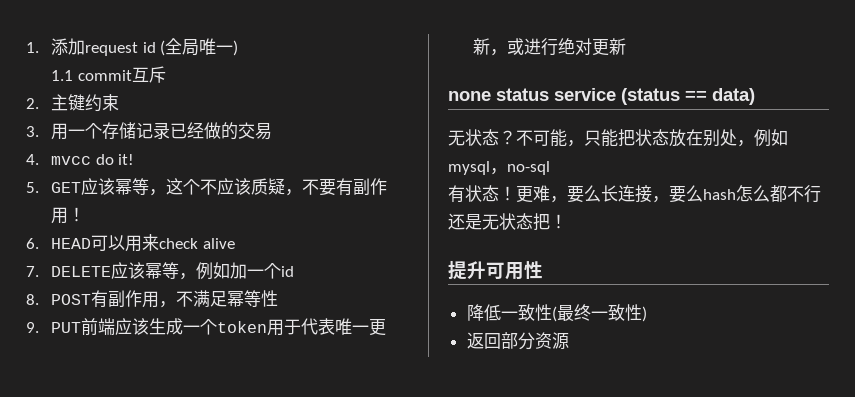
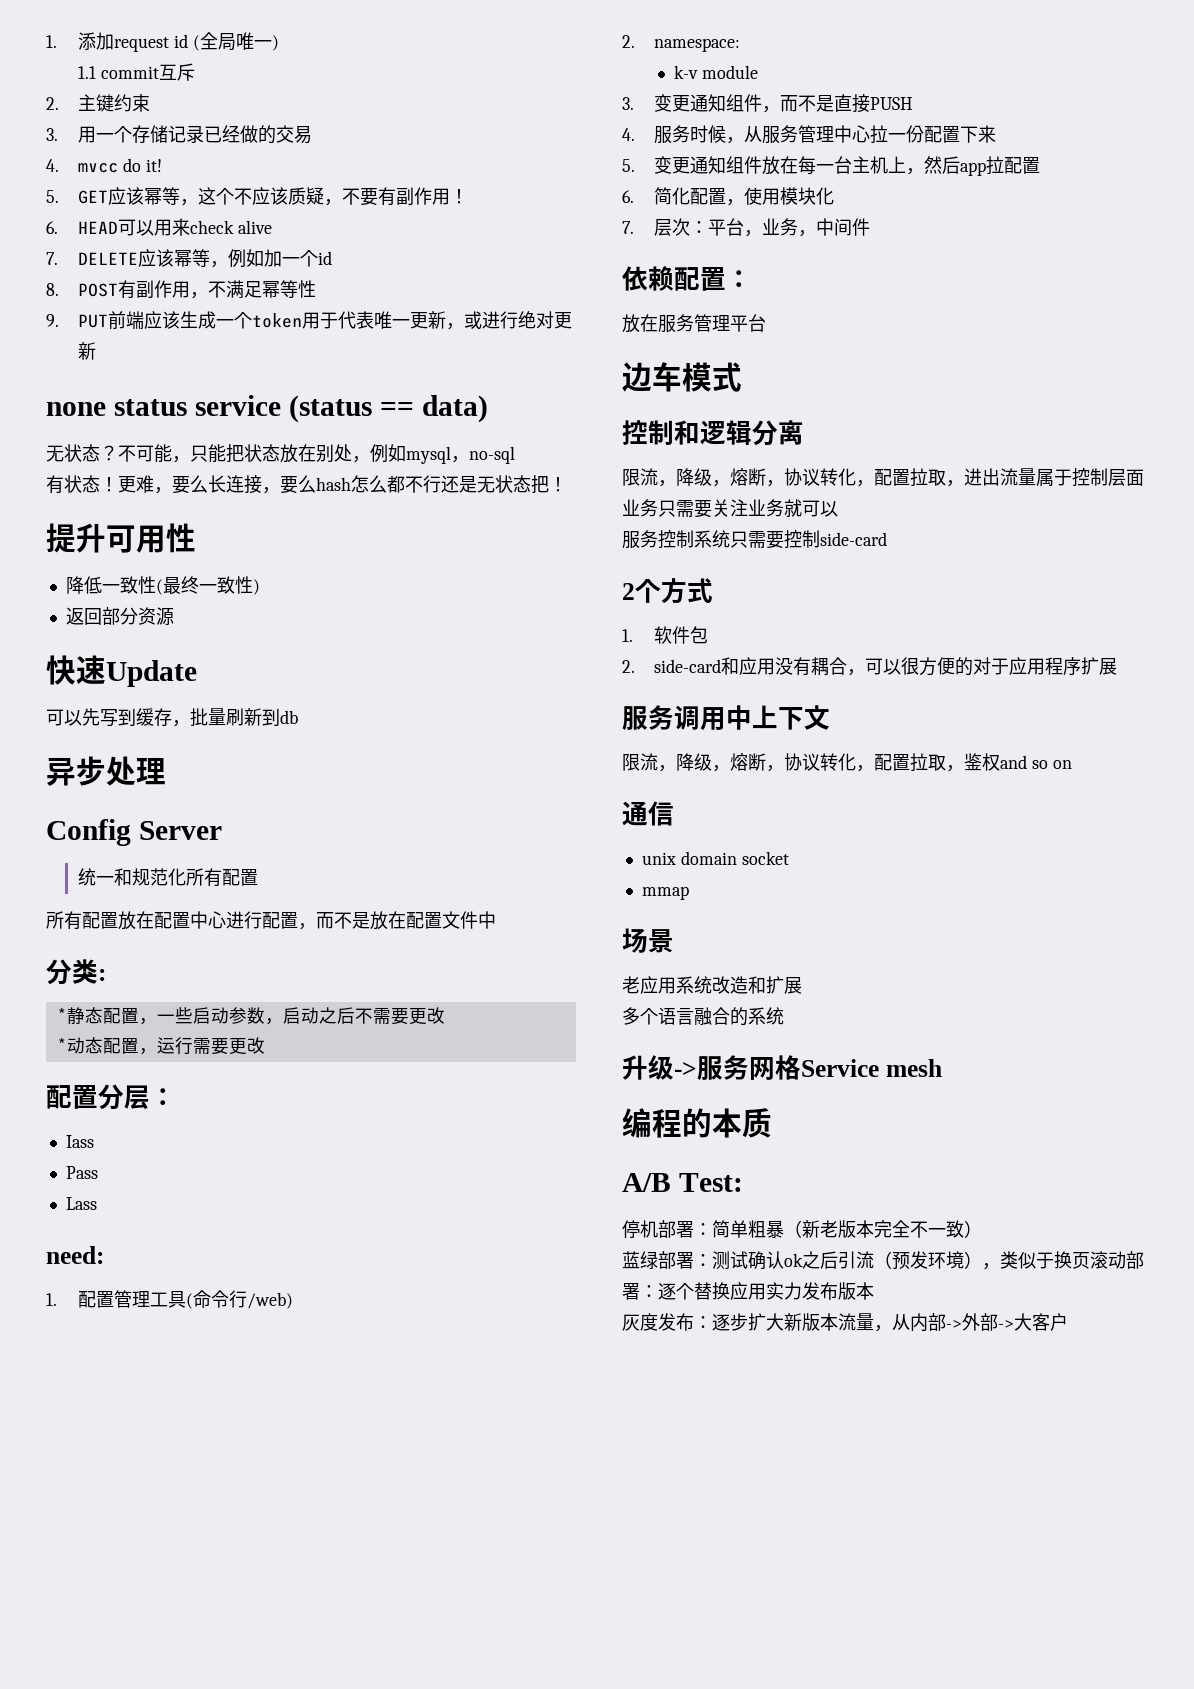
(569, 341) none -> [46,655,197,687] [46,708,298,727] [46,756,166,786] [46,819,222,846] [77,868,258,887] [46,911,496,930] [46,959,106,985] [56,1007,445,1025] [56,1037,265,1055] [46,1084,176,1110] [65,1135,94,1148] [65,1166,98,1179] [65,1197,97,1210] [46,1246,104,1264] [46,1290,293,1309] [622,35,740,52] [673,65,758,79] [622,94,913,113] [622,125,996,144] [622,156,1040,176] [622,187,834,206] [622,218,870,237] [622,266,752,291] [622,314,766,333] [622,362,742,392] [622,420,804,446] [622,468,1144,487] [622,499,838,518] [622,530,887,549] [622,578,713,604] [622,626,708,644] [622,657,1117,676] [622,705,830,731] [622,753,1072,772] [622,801,674,826] [641,851,789,865] [641,886,689,900] [622,928,674,953] [622,976,802,994] [622,1007,784,1026] [622,1055,942,1080] [622,1108,772,1138] [622,1173,743,1192] [622,1220,982,1238] [622,1251,1144,1270] [622,1282,874,1300] [622,1313,1068,1332] // 快速Update // 可以先写到缓存，批量刷新到db // 异步处理 // Config Server // 统一和规范化所有配置 // 所有配置放在配置中心进行配置，而不是放在配置文件中 // 分类: // *静态配置，一些启动参数，启动之后不需要更改 // *动态配置，运行需要更改 // 配置分层： // Iass // Pass // Lass // need: // 1.配置管理工具(命令行/web) // 2. namespace: // k-v module // 3.变更通知组件，而不是直接PUSH // 4.服务时候，从服务管理中心拉一份配置下来 // 5.变更通知组件放在每一台主机上，然后app拉配置 // 6.简化配置，使用模块化 // 7.层次：平台，业务，中间件 // 依赖配置： // 放在服务管理平台 // 边车模式 // 控制和逻辑分离 // 限流，降级，熔断，协议转化，配置拉取，进出流量属于控制层面业务只需要关注业务就可以 // 服务控制系统只需要控制side-card // 2个方式 // 1.软件包 // 2. side-card和应用没有耦合，可以很方便的对于应用程序扩展 // 服务调用中上下文 // 限流，降级，熔断，协议转化，配置拉取，鉴权and so on // 通信 // unix domain socket // mmap // 场景 // 老应用系统改造和扩展 // 多个语言融合的系统 // 升级->服务网格Service mesh // 编程的本质 // A/B Test: // 停机部署：简单粗暴（新老版本完全不一致） // 蓝绿部署：测试确认ok之后引流（预发环境），类似于换页滚动部署：逐个替换应用实力发布版本 // 灰度发布：逐步扩大新版本流量，从内部->外部->大客户

